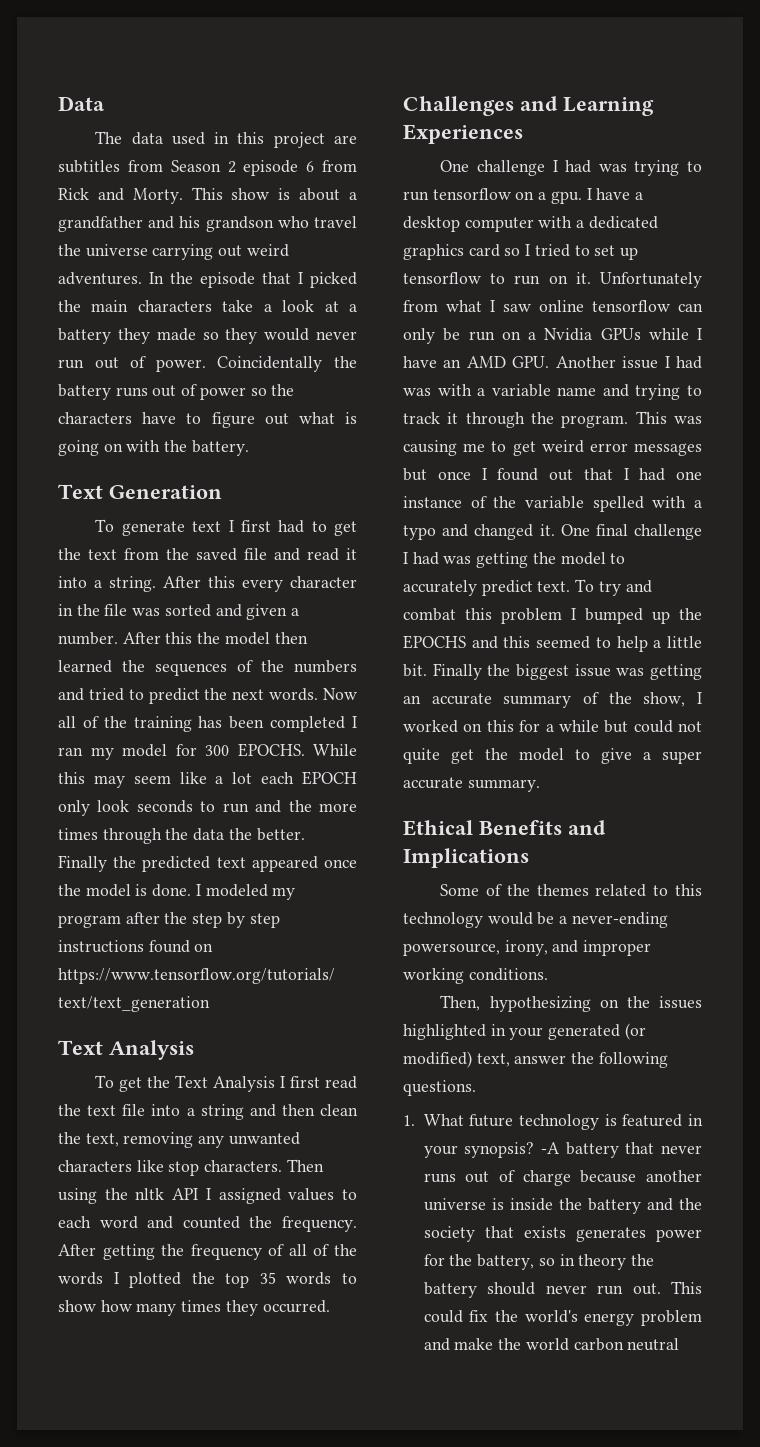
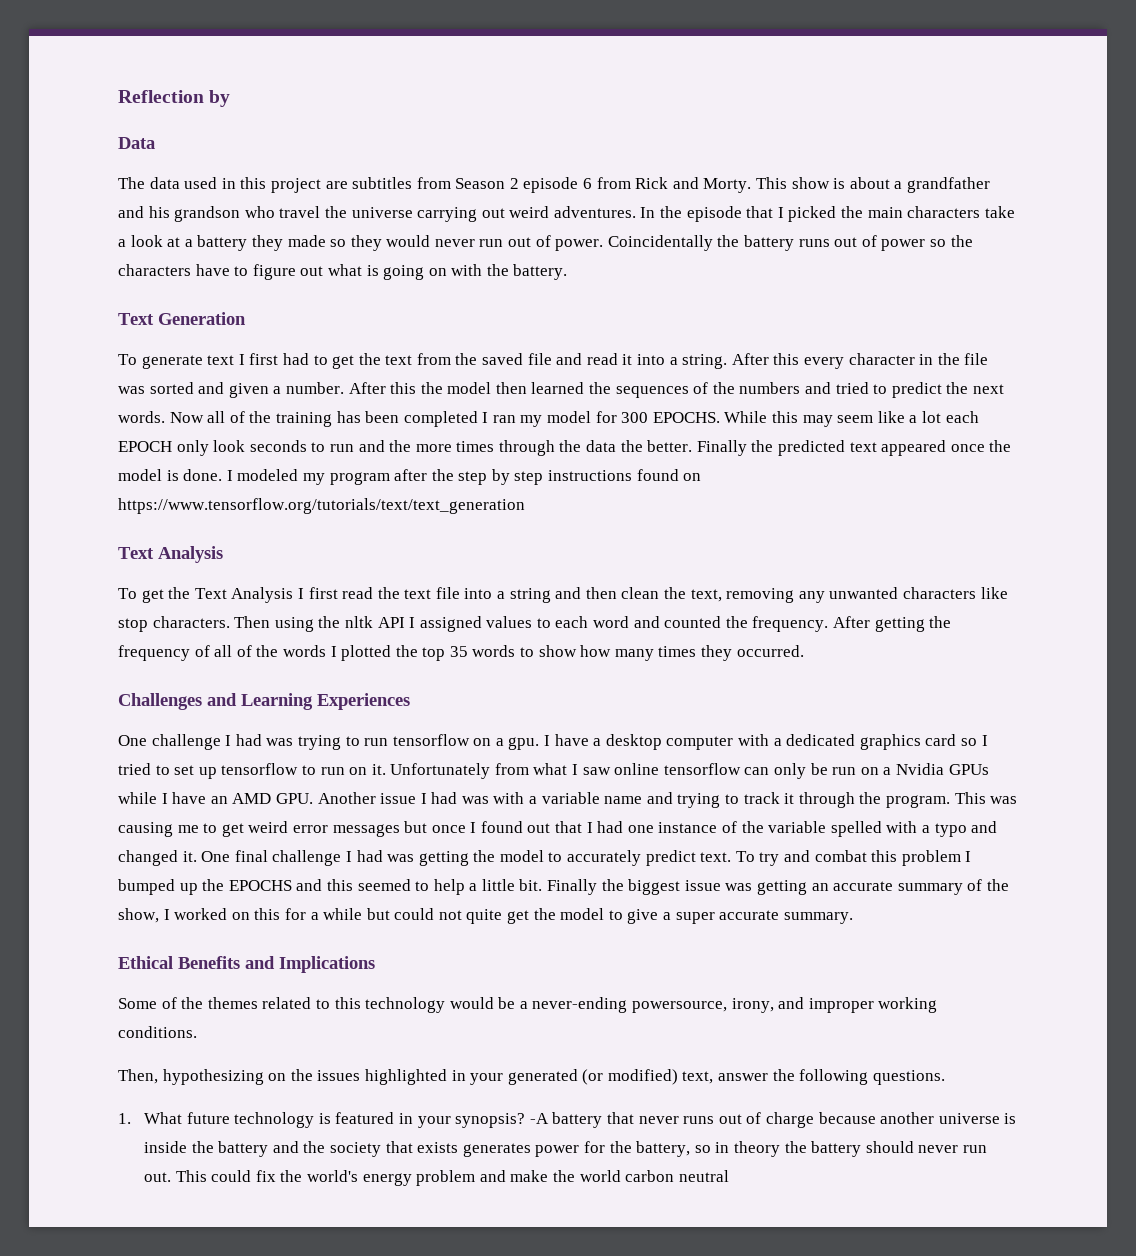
(58, 103) none -> [118,90,231,107] Reflection by //

